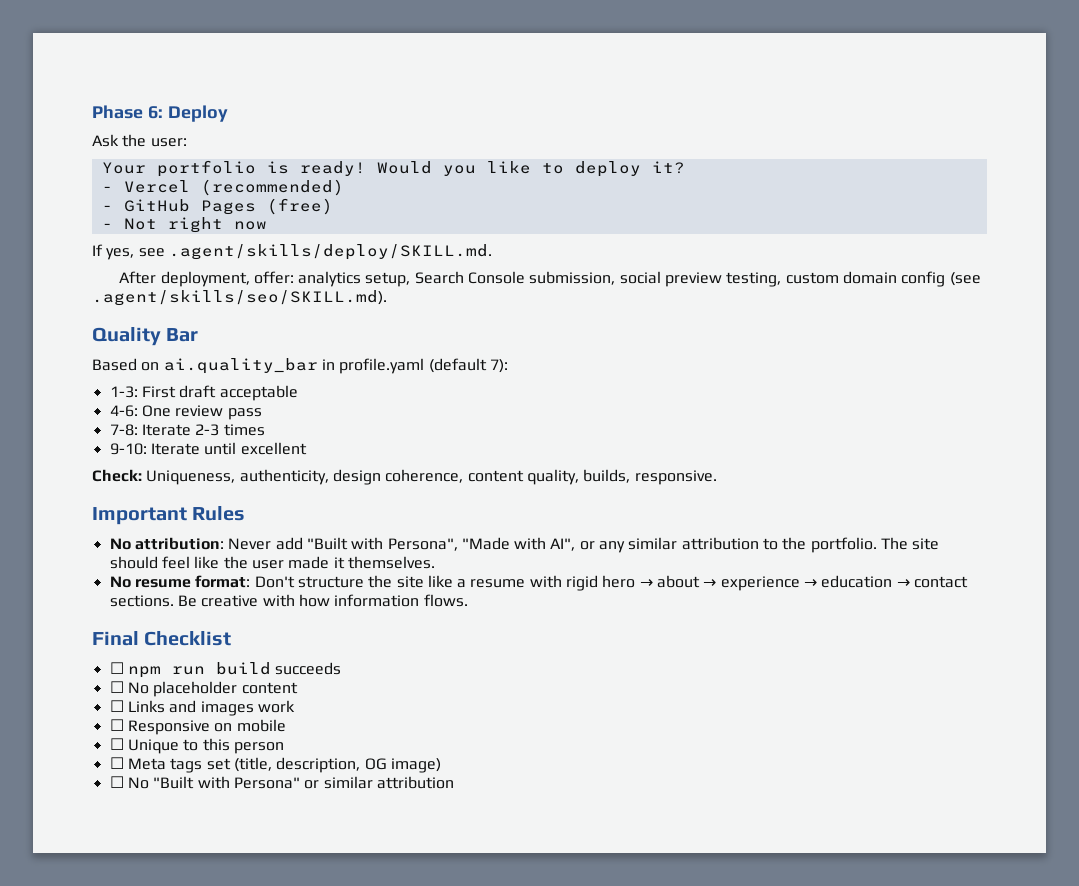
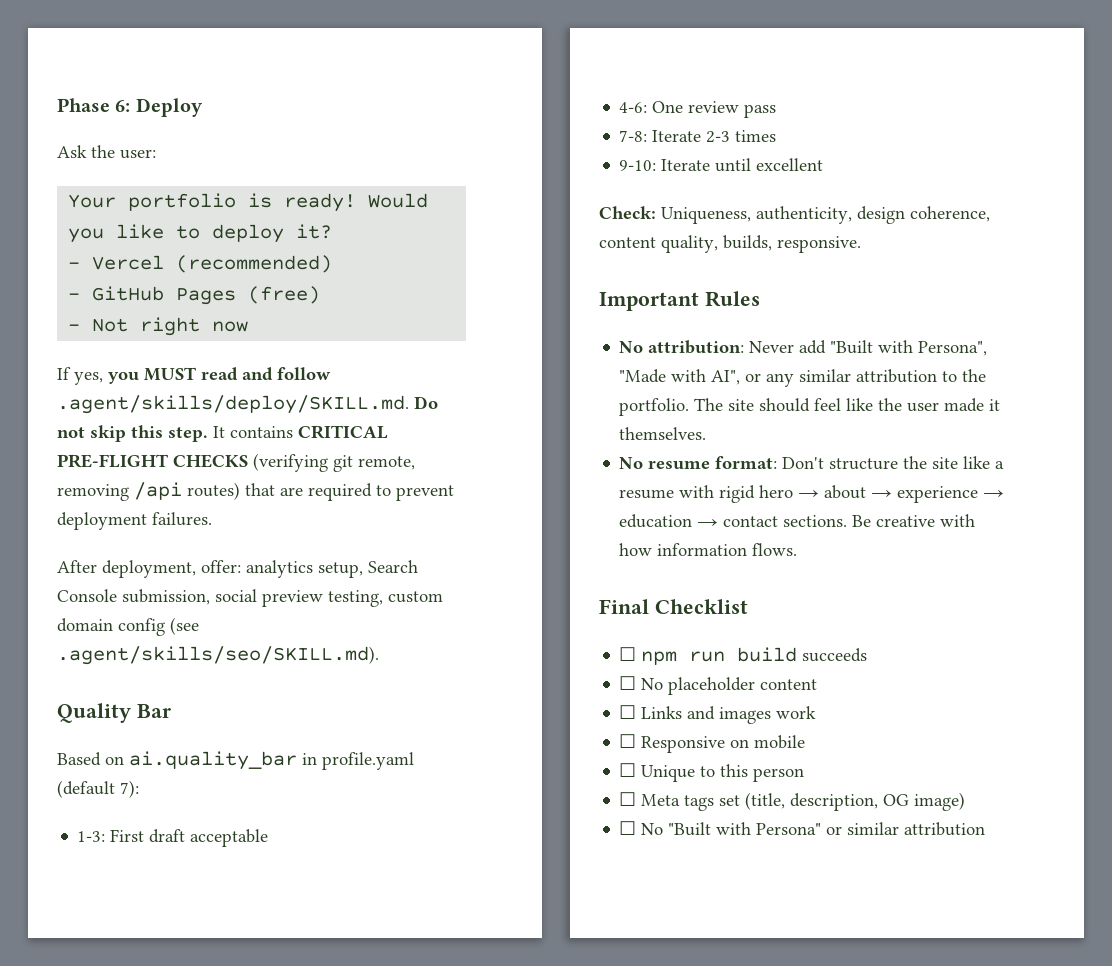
[138,244,492,260] see .agent/skills/deploy/SKILL.md. -> [108,367,331,384] [57,395,438,414] [57,425,388,442] [57,453,415,472] [57,482,454,501] [57,512,212,530] you MUST read and follow .agent/skills/deploy/SKILL.md. Do not skip this step. It contains CRITICAL PRE-FLIGHT CHECKS (verifying git remote, removing /api routes) that are required to prevent deployment failures.

